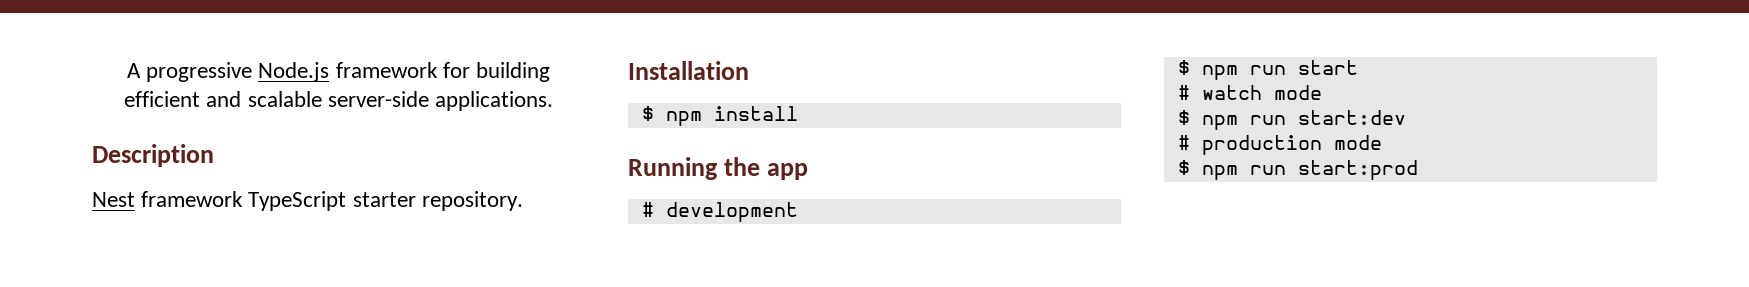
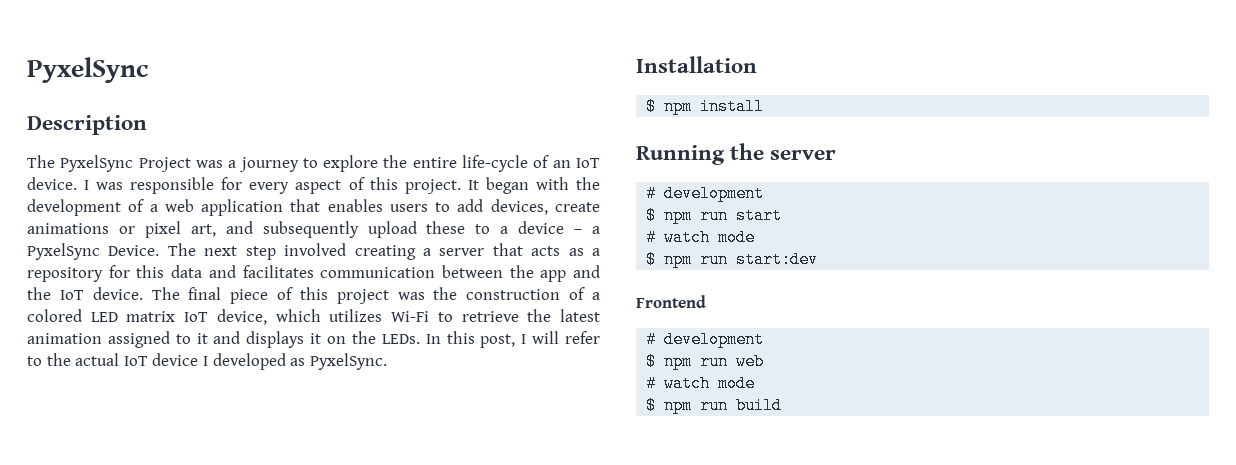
[126,62,551,82] [124,91,553,111] [92,144,214,167] [92,191,523,211] A progressive Node.js framework for building efficient and scalable server-side applications. // Description // Nest framework TypeScript starter repository. -> [27,57,148,83] [27,115,147,135] [27,155,600,172] [27,177,601,194] [27,199,600,216] [27,221,600,238] [27,243,600,260] [27,265,600,282] [27,287,600,304] [27,309,601,325] [27,331,601,348] [27,353,387,370] PyxelSync // Description // The PyxelSync Project was a journey to explore the entire life-cycle of an IoT device. I was responsible for every aspect of this project. It began with the development of a web application that enables users to add devices, create animations or pixel art, and subsequently upload these to a device – a PyxelSync Device. The next step involved creating a server that acts as a repository for this data and facilitates communication between the app and the IoT device. The final piece of this project was the construction of a colored LED matrix IoT device, which utilizes Wi-Fi to retrieve the latest animation assigned to it and displays it on the LEDs. In this post, I will refer to the actual IoT device I developed as PyxelSync.
[766,163,808,180] app -> [770,150,837,160] server
[1177,135,1382,155] [1177,160,1418,180] // # production mode // $ npm run start:prod -> [636,295,706,308] [646,331,765,348] [646,353,765,370] [646,375,756,392] [646,397,783,414] // Frontend // # development // $ npm run web // # watch mode // $ npm run build

